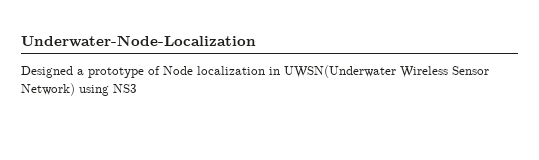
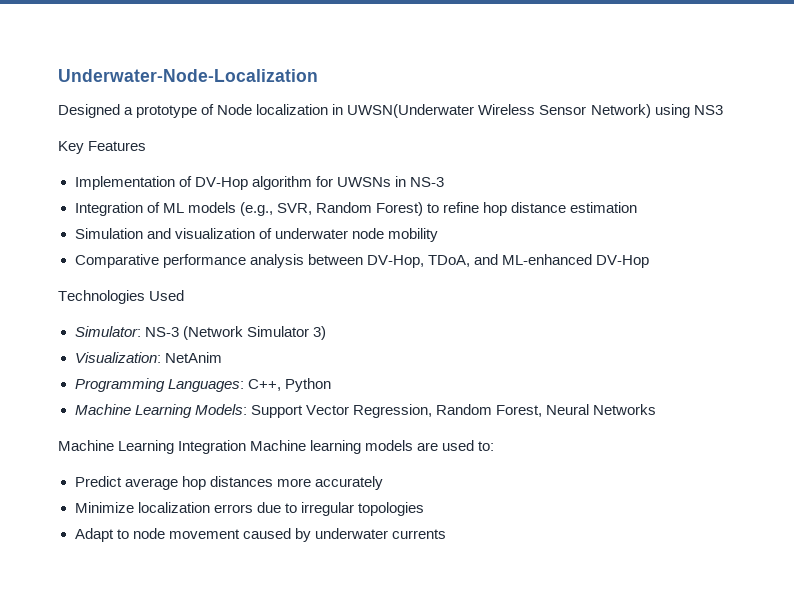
(137, 88) none -> [58,141,147,154] [74,176,444,190] [74,202,638,216] [74,228,438,242] [74,254,649,268] [58,290,185,304] [74,326,326,340] [74,352,222,363] [74,378,331,392] [74,404,656,418] [58,440,495,454] [74,476,383,490] [74,502,424,516] [74,528,446,542] // Key Features // Implementation of DV-Hop algorithm for UWSNs in NS-3 // Integration of ML models (e.g., SVR, Random Forest) to refine hop distance estimation // Simulation and visualization of underwater node mobility // Comparative performance analysis between DV-Hop, TDoA, and ML-enhanced DV-Hop // Technologies Used // Simulator: NS-3 (Network Simulator 3) // Visualization: NetAnim // Programming Languages: C++, Python // Machine Learning Models: Support Vector Regression, Random Forest, Neural Networks // Machine Learning Integration Machine learning models are used to: // Predict average hop distances more accurately // Minimize localization errors due to irregular topologies // Adapt to node movement caused by underwater currents

